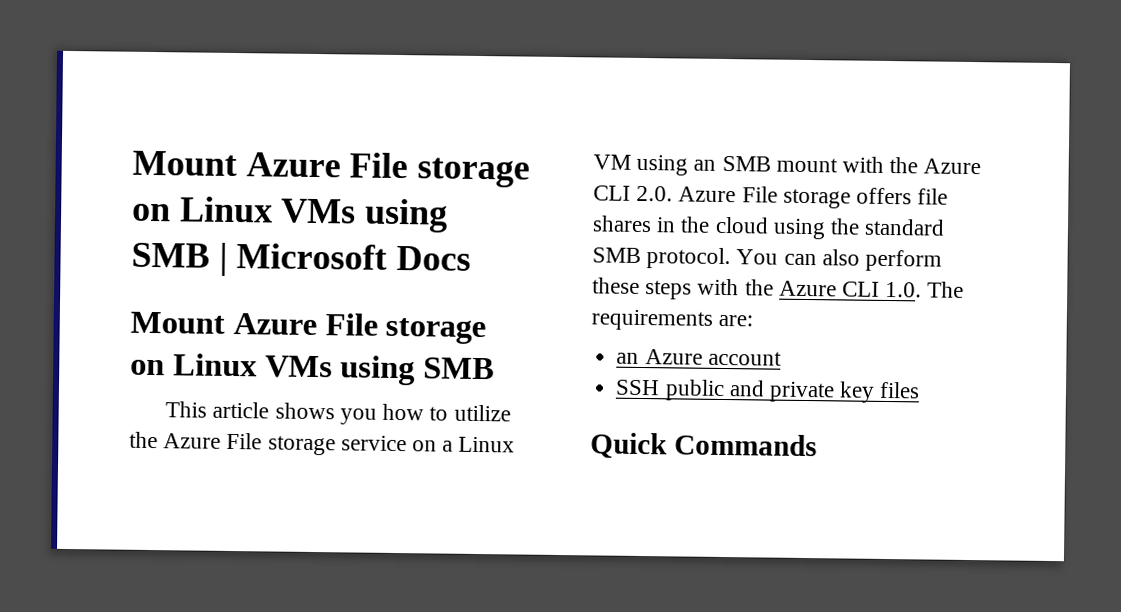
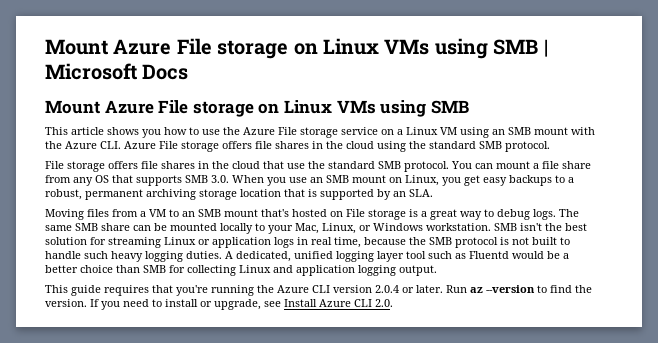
[453,404,511,422] utilize -> [202,129,220,135] use
[593,185,674,202] CLI 2.0. -> [100,141,121,149] CLI.
[736,249,943,272] [592,277,965,300] [591,309,754,331] [616,349,782,366] [615,379,921,403] [590,432,817,460] You can also perform these steps with the Azure CLI 1.0. The requirements are: // an Azure account // SSH public and private key files // Quick Commands -> [45,161,591,172] [45,175,574,186] [45,189,433,200] [45,209,579,220] [45,223,587,234] [45,237,570,248] [45,251,569,262] [45,265,437,276] [45,285,592,296] [45,299,393,310] // File storage offers file shares in the cloud that use the standard SMB protocol. You can mount a file share from any OS that supports SMB 3.0. When you use an SMB mount on Linux, you get easy backups to a robust, permanent archiving storage location that is supported by an SLA. // Moving files from a VM to an SMB mount that's hosted on File storage is a great way to debug logs. The same SMB share can be mounted locally to your Mac, Linux, or Windows workstation. SMB isn't the best solution for streaming Linux or application logs in real time, because the SMB protocol is not built to handle such heavy logging duties. A dedicated, unified logging layer tool such as Fluentd would be a better choice than SMB for collecting Linux and application logging output. // This guide requires that you're running the Azure CLI version 2.0.4 or later. Run az --version to find the version. If you need to install or upgrade, see Install Azure CLI 2.0.

